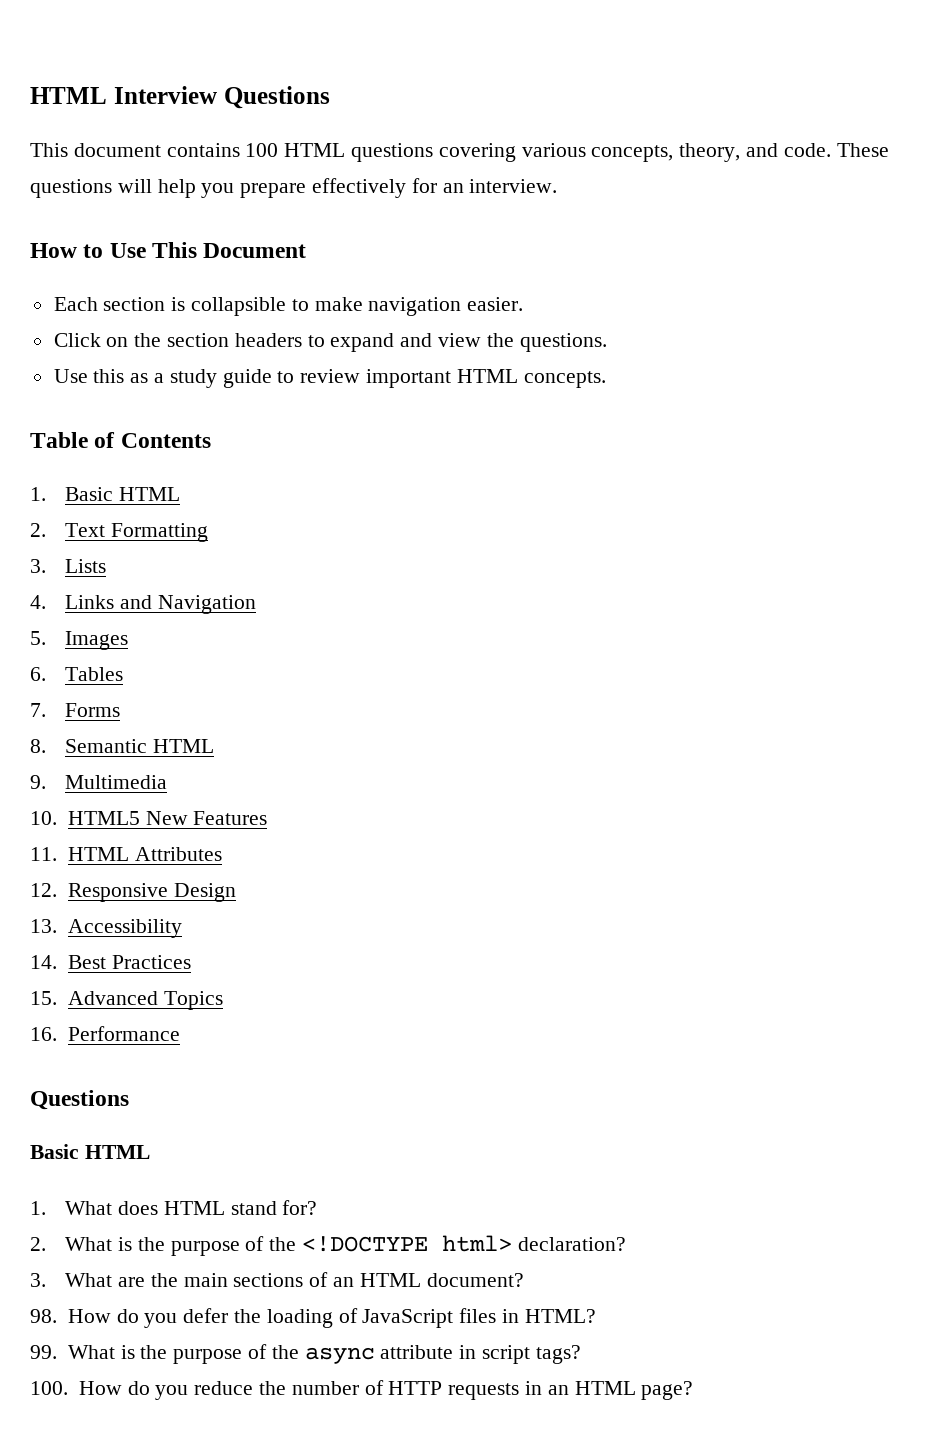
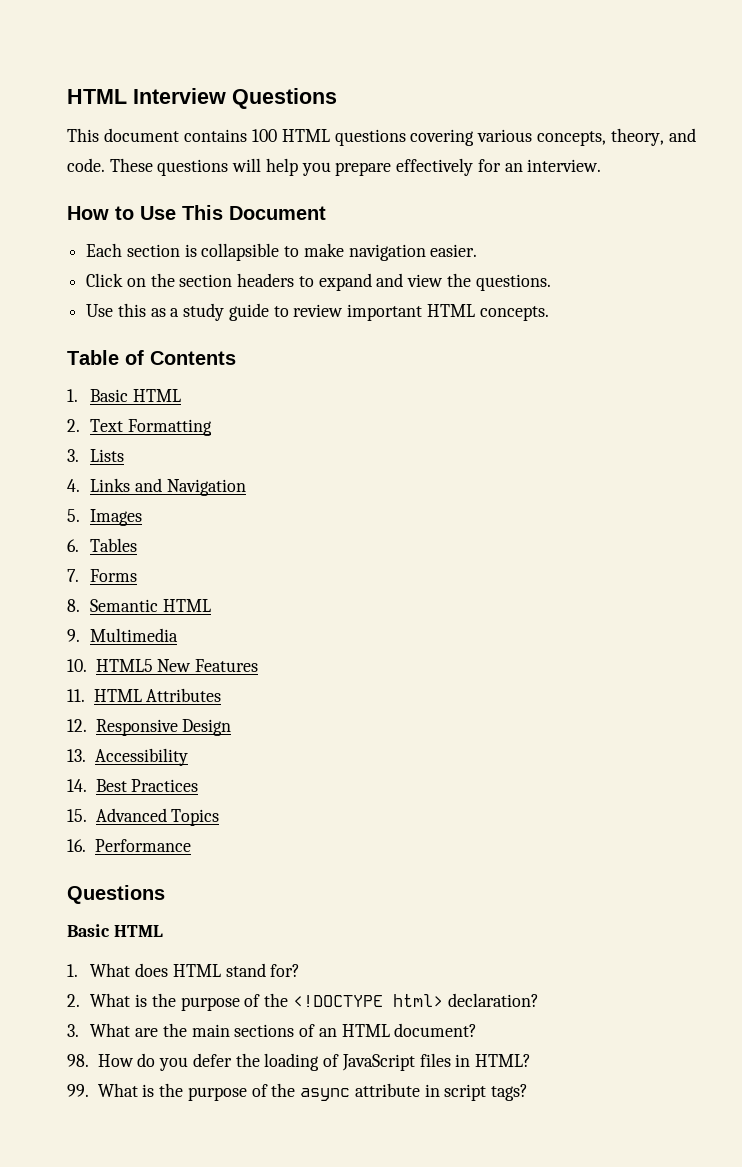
[30,1380,694,1400] // 100. How do you reduce the number of HTTP requests in an HTML page? -> (528, 1092) none

